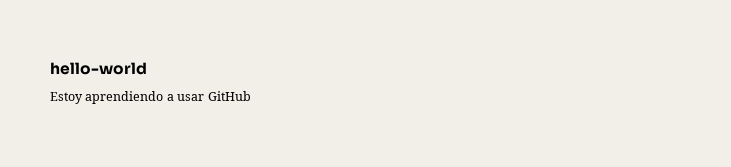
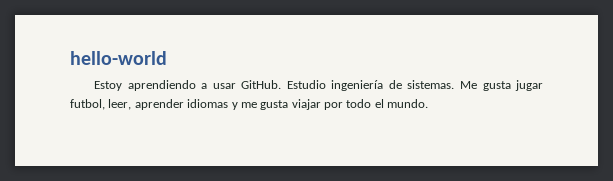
[207,91,251,101] GitHub -> [241,80,543,91] [70,99,429,110] GitHub. Estudio ingeniería de sistemas. Me gusta jugar futbol, leer, aprender idiomas y me gusta viajar por todo el mundo.

